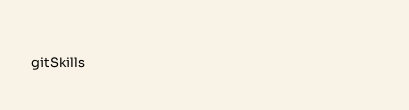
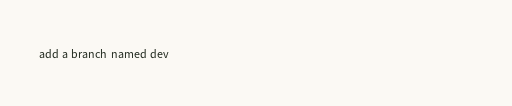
[31,57,85,70] gitSkills -> [39,49,169,59] add a branch named dev

